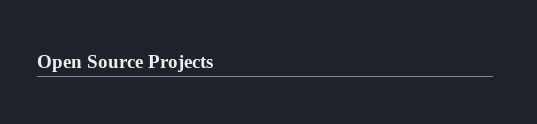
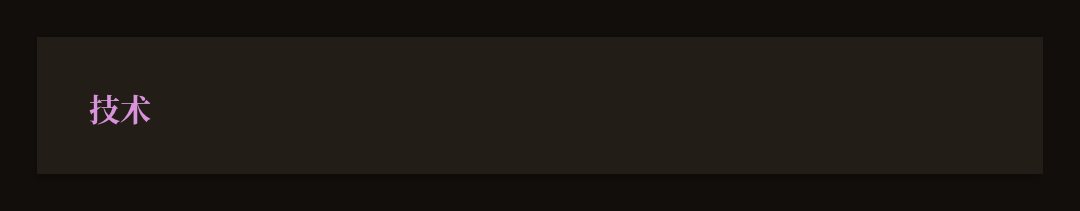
[37,55,214,72] Open Source Projects -> [89,94,151,125] 技术

